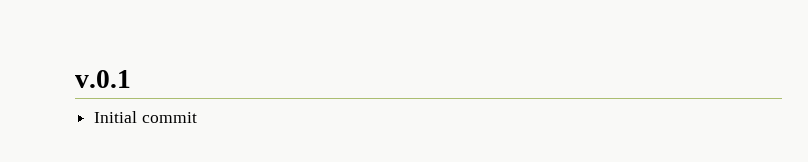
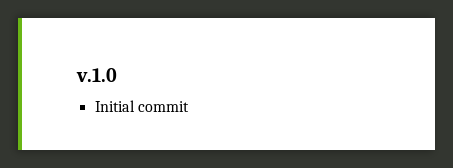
[75,70,131,88] v.0.1 -> [76,68,117,82] v.1.0

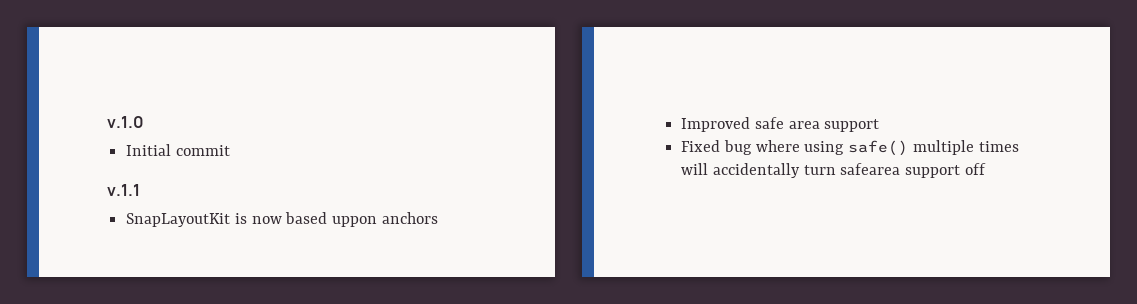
(189, 106) none -> [107,184,140,196] [126,212,438,227] [681,117,880,132] [681,140,1019,156] [681,163,986,178] // v.1.1 // SnapLayoutKit is now based uppon anchors // Improved safe area support // Fixed bug where using safe() multiple times will accidentally turn safearea support off

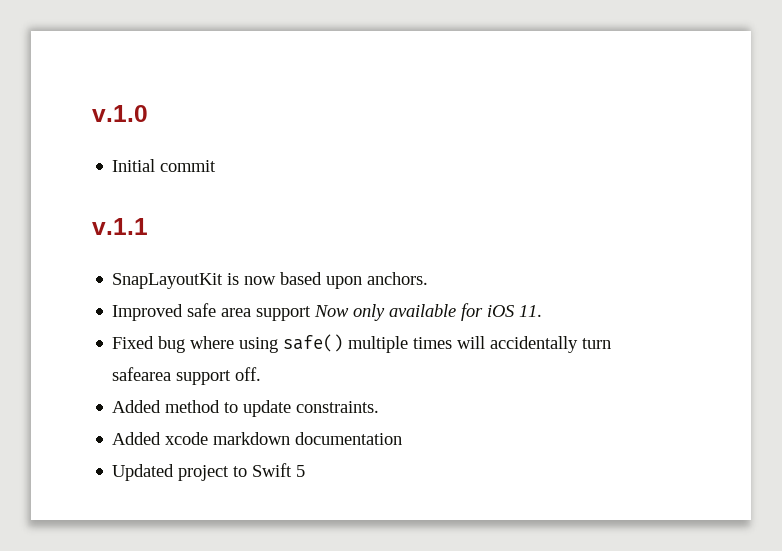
[332,212,438,227] uppon anchors -> [326,272,429,289] upon anchors.
(880, 125) none -> [314,303,543,321] Now only available for iOS 11.
[964,163,986,175] off -> [235,367,262,381] [112,400,380,417] [112,432,403,445] [112,463,306,481] off. // Added method to update constraints. // Added xcode markdown documentation // Updated project to Swift 5

